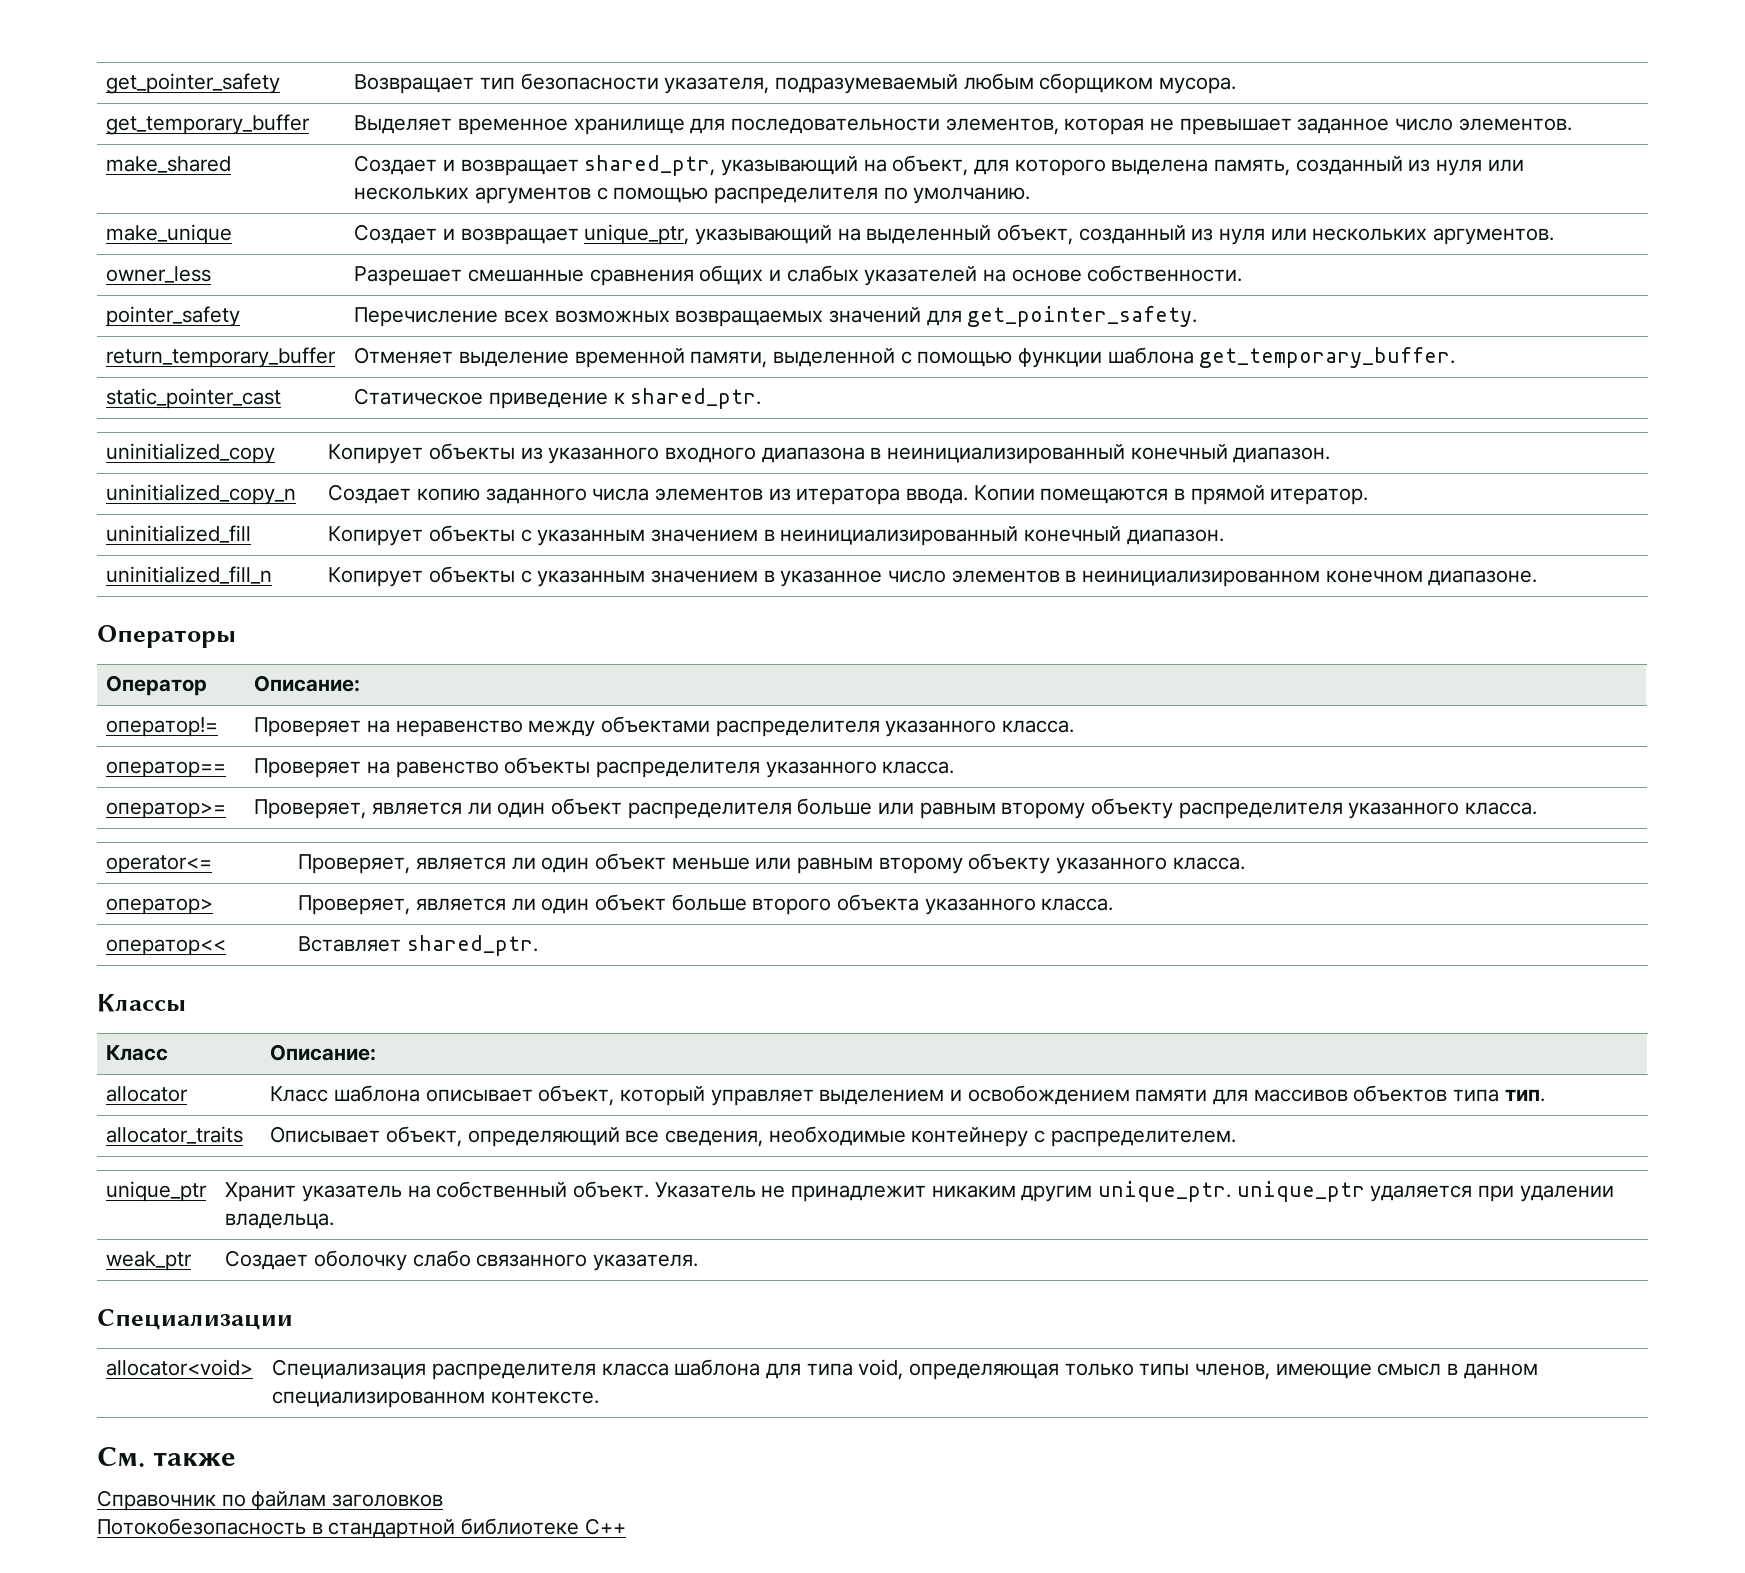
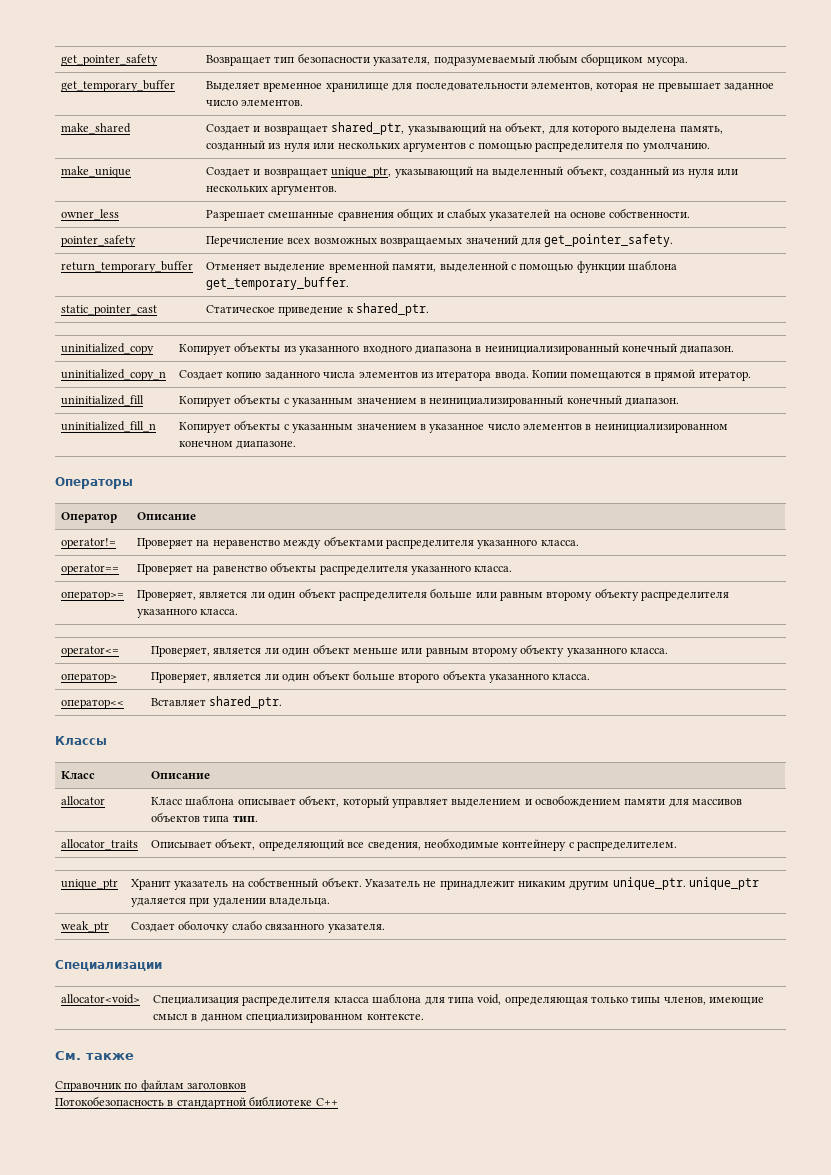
[254,675,361,692] [106,717,219,737] Описание: // оператор!= -> [137,512,197,520] [61,538,117,549] Описание // operator!=
[106,761,227,778] оператор== -> [61,564,120,575] operator==
[270,1044,377,1061] Описание: -> [151,771,211,779] Описание

